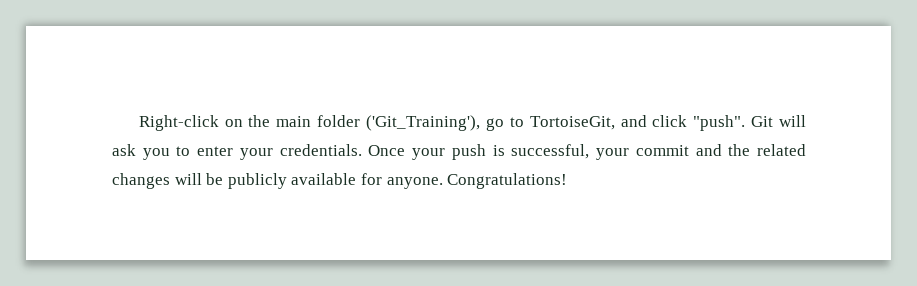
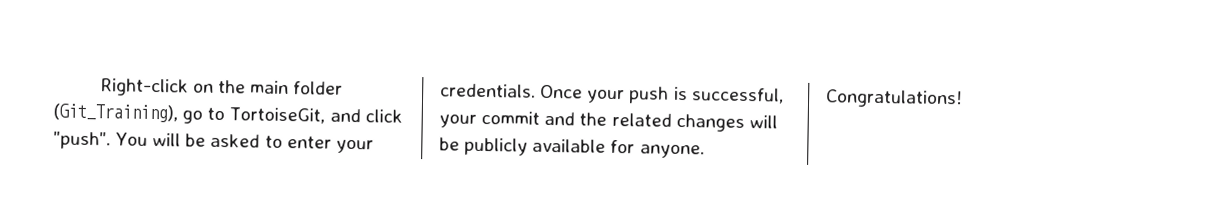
[366,115,481,131] ('Git_Training'), -> [53,103,178,123] (Git_Training),
[751,115,807,127] [112,144,170,160] Git will ask you -> [115,132,261,148] You will be asked

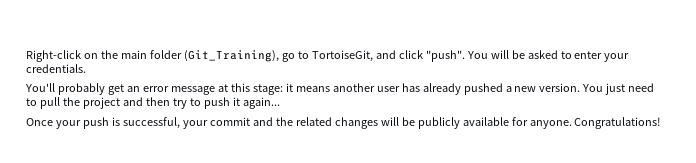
(536, 90) none -> [25,83,655,95] [26,97,280,109] // You'll probably get an error message at this stage: it means another user has already pushed a new version. You just need to pull the project and then try to push it again... //

